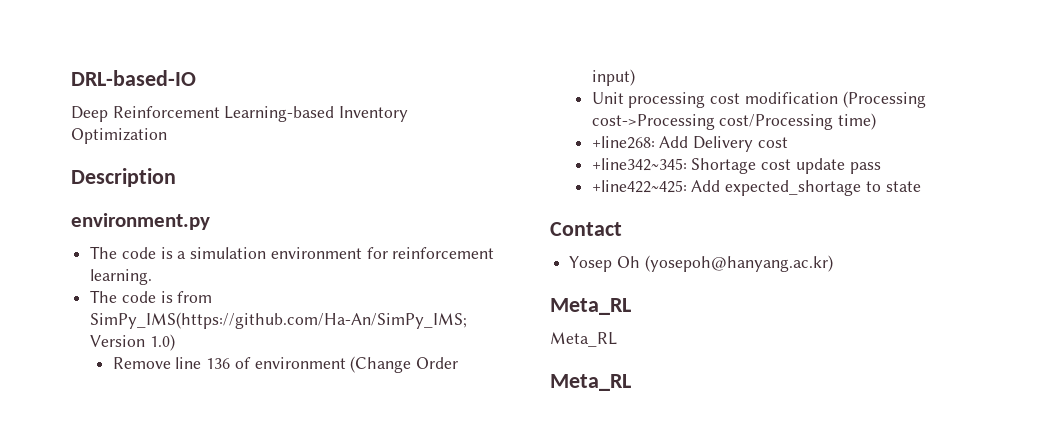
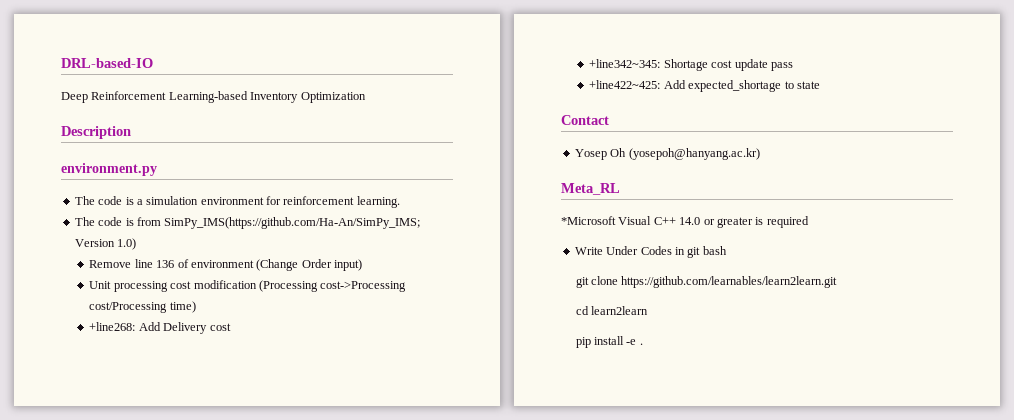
[550,332,617,347] [550,374,631,391] Meta_RL // Meta_RL -> [561,216,809,228] [574,246,727,258] [575,276,838,288] [575,306,648,315] [575,336,643,348] *Microsoft Visual C++ 14.0 or greater is required // Write Under Codes in git bash // git clone https://github.com/learnables/learn2learn.git // cd learn2learn // pip install -e .

